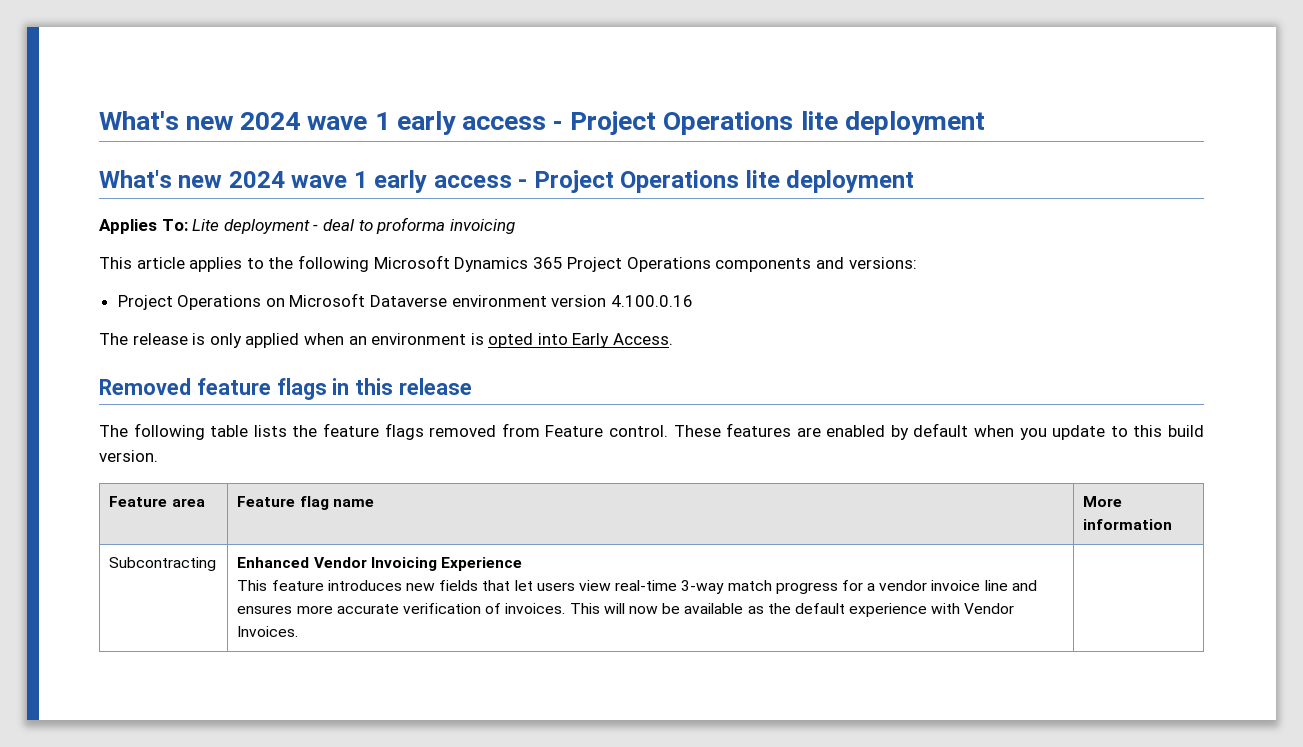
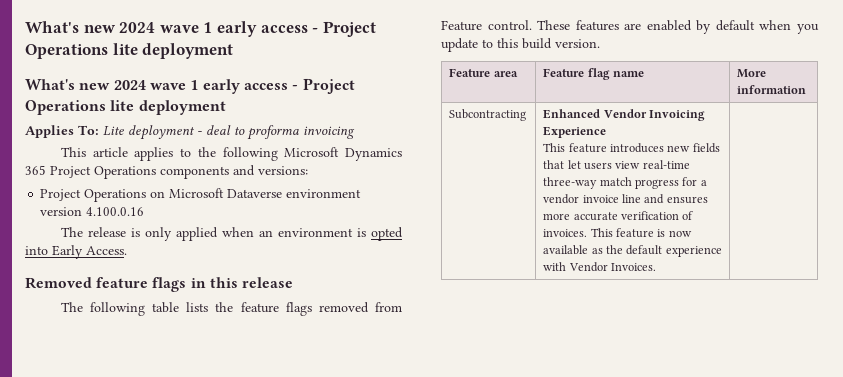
[681,580,725,594] 3-way -> [543,177,598,189] three-way
[603,603,681,614] will now be -> [615,228,692,238] feature is now

